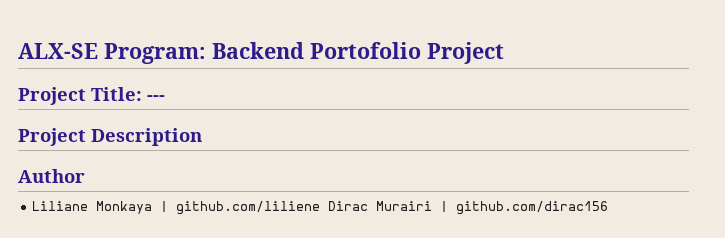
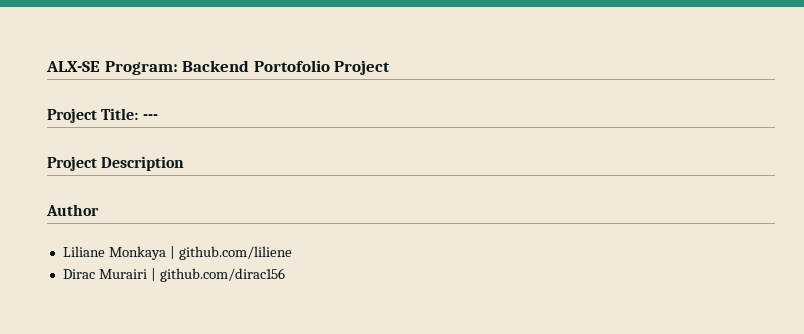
(321, 208) none -> (292, 253) //

